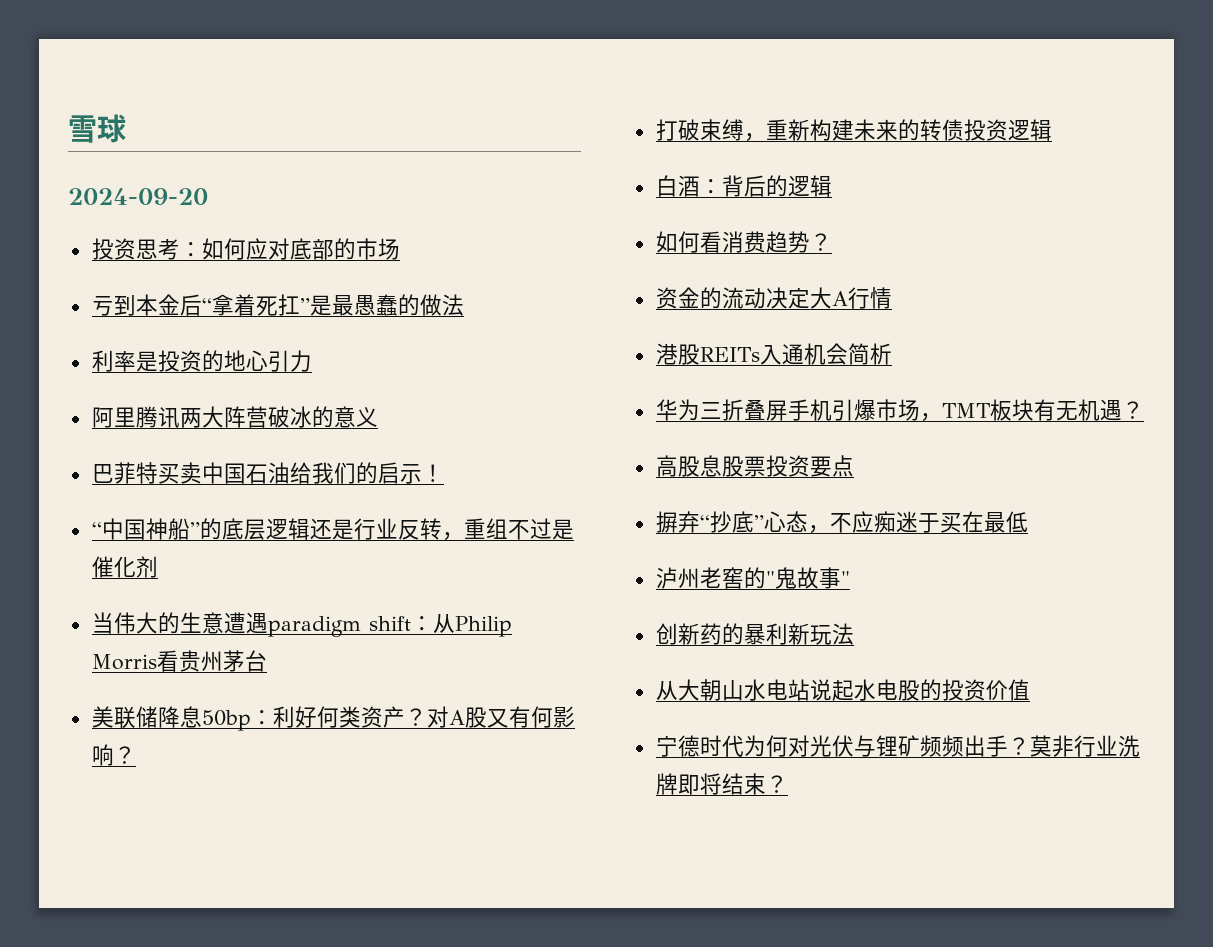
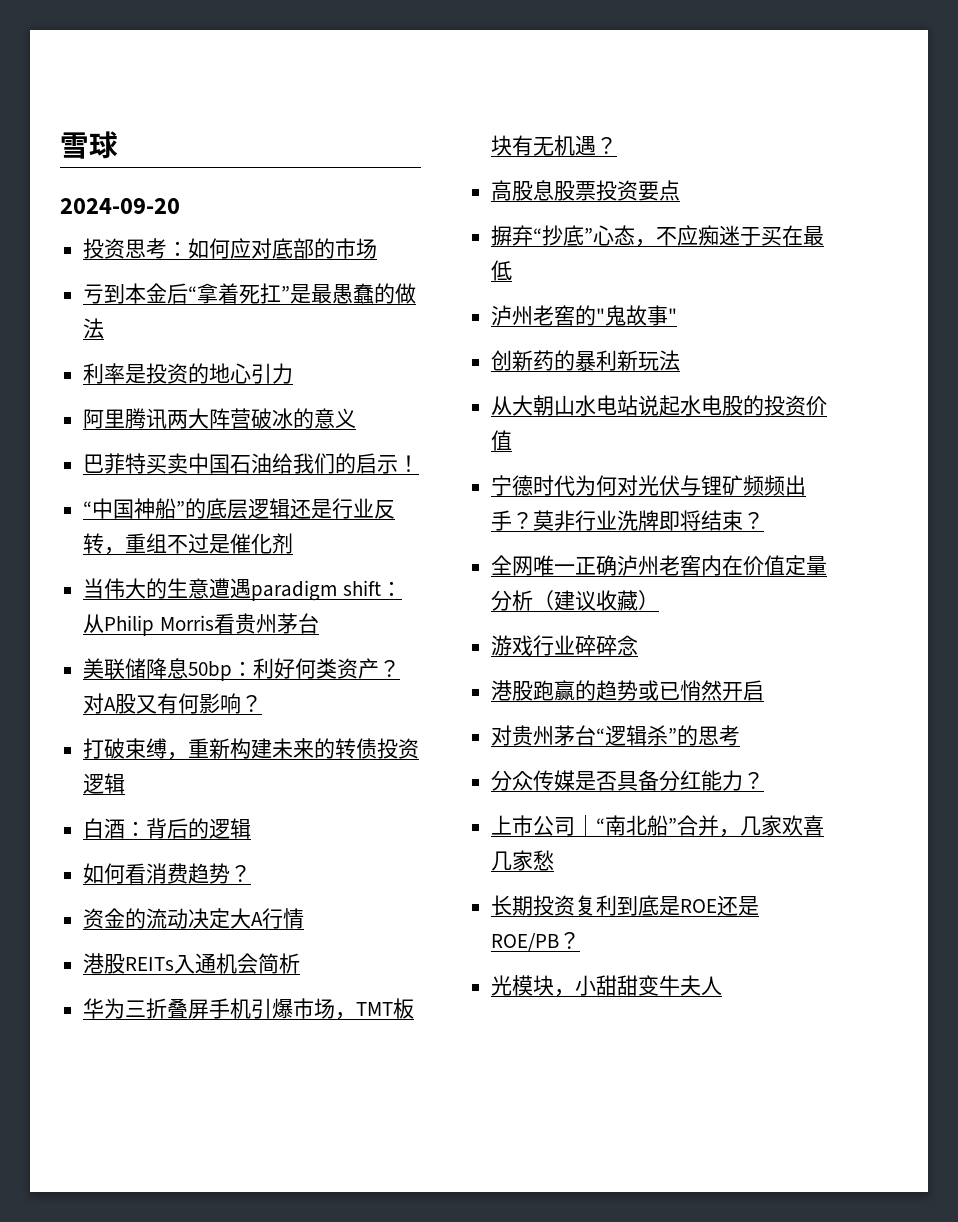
(788, 784) none -> [491,555,828,576] [491,590,660,611] [491,635,639,656] [491,680,765,701] [491,725,741,746] [491,770,765,791] [491,815,825,837] [491,850,555,871] [491,895,760,916] [491,932,581,952] [491,975,723,997] // 全网唯一正确泸州老窖内在价值定量分析（建议收藏） // 游戏行业碎碎念 // 港股跑赢的趋势或已悄然开启 // 对贵州茅台“逻辑杀”的思考 // 分众传媒是否具备分红能力？ // 上市公司｜“南北船”合并，几家欢喜几家愁 // 长期投资复利到底是ROE还是ROE/PB？ // 光模块，小甜甜变牛夫人

